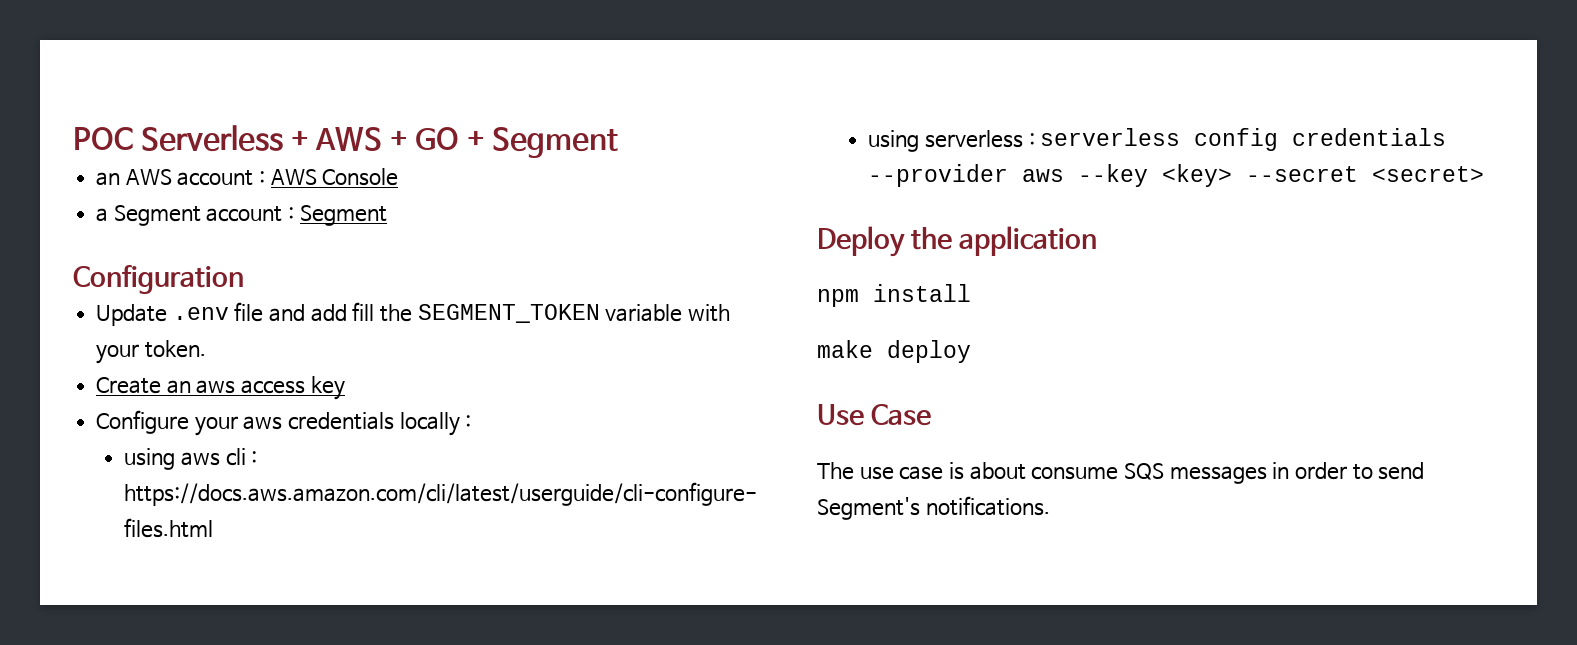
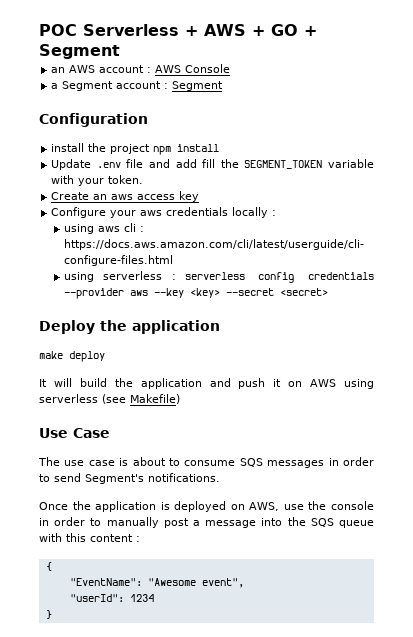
(244, 279) none -> [51,143,220,155] // install the project npm install
[817,284,971,307] // npm install -> (220, 327) none
(971, 351) none -> [39,378,374,389] [39,394,180,404] // It will build the application and push it on AWS using serverless (see Makefile)
(1026, 471) none -> [169,458,180,466] to
(1050, 506) none -> [39,501,374,512] [39,517,374,528] [39,533,140,542] [45,562,52,571] [69,578,244,588] [69,594,154,602] [45,610,52,619] // Once the application is deployed on AWS, use the console in order to manually post a message into the SQS queue with this content : // { // "EventName": "Awesome event", // "userId": 1234 // }

